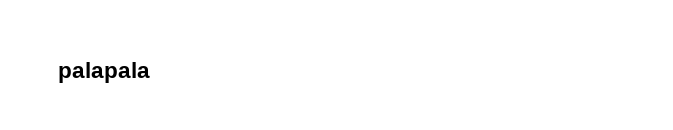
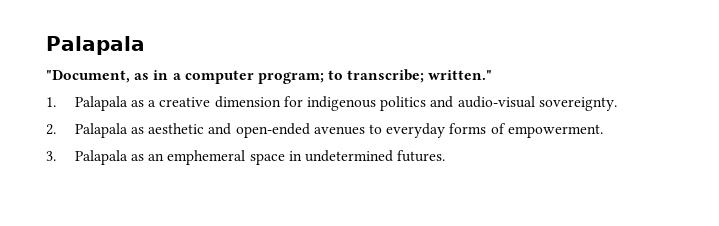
[58,62,150,83] palapala -> [46,36,145,55] [46,69,493,84] [46,96,617,111] [46,123,603,138] [46,150,446,165] Palapala // "Document, as in a computer program; to transcribe; written." // 1. Palapala as a creative dimension for indigenous politics and audio-visual sovereignty. // 2. Palapala as aesthetic and open-ended avenues to everyday forms of empowerment. // 3. Palapala as an emphemeral space in undetermined futures.

